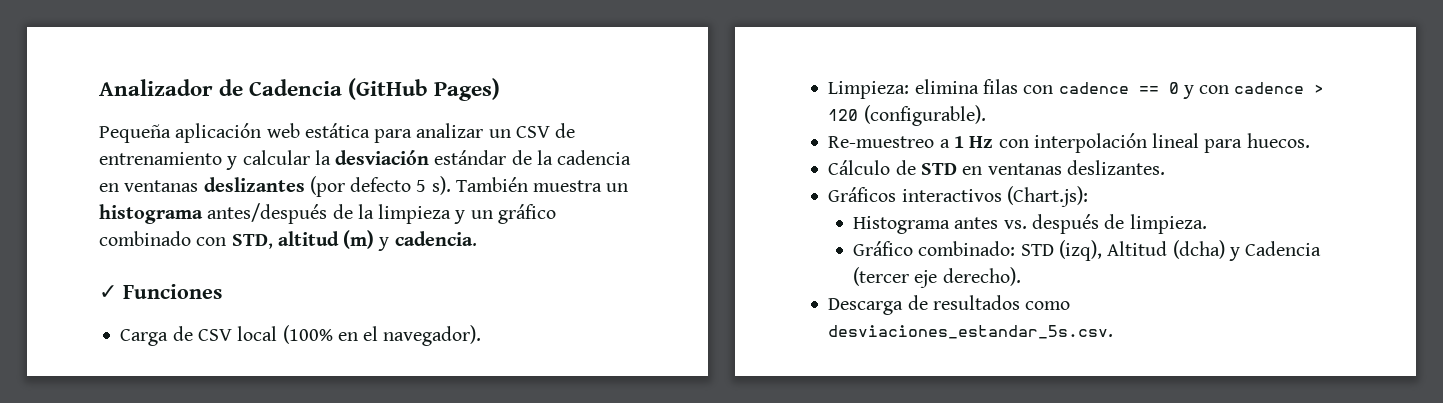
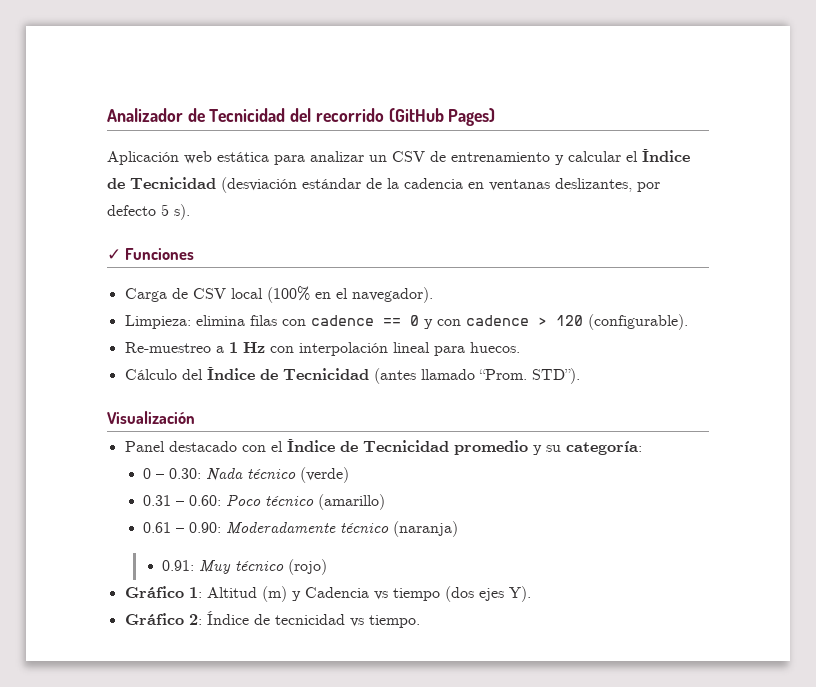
[249,79,343,96] Cadencia -> [209,108,384,122] Tecnicidad del recorrido
[99,123,262,143] Pequeña aplicación -> [107,151,179,165] Aplicación
[314,150,430,165] la desviación -> [626,149,690,162] [107,177,297,193] el Índice de Tecnicidad (desviación
[203,176,345,197] deslizantes (por -> [555,178,660,192] deslizantes, por
[455,177,629,192] [99,203,556,224] [99,230,477,251] También muestra un histograma antes/después de la limpieza y un gráfico combinado con STD, altitud (m) y cadencia. -> (190, 212) none
[895,160,1165,175] [828,186,1088,207] [853,214,1207,234] [853,240,1322,261] [853,267,1021,288] [828,295,1071,315] [828,325,1114,339] de STD en ventanas deslizantes. // Gráficos interactivos (Chart.js): // Histograma antes vs. después de limpieza. // Gráfico combinado: STD (izq), Altitud (dcha) y Cadencia (tercer eje derecho). // Descarga de resultados como desviaciones_estandar_5s.csv. -> [181,367,580,384] [107,411,195,424] [124,439,642,455] [143,467,350,483] [143,494,386,510] [143,521,459,537] [162,559,328,575] [124,586,531,602] [124,611,420,628] del Índice de Tecnicidad (antes llamado “Prom. STD”). // Visualización // Panel destacado con el Índice de Tecnicidad promedio y su categoría: // 0 – 0.30: Nada técnico (verde) // 0.31 – 0.60: Poco técnico (amarillo) // 0.61 – 0.90: Moderadamente técnico (naranja) // 0.91: Muy técnico (rojo) // Gráfico 1: Altitud (m) y Cadencia vs tiempo (dos ejes Y). // Gráfico 2: Índice de tecnicidad vs tiempo.

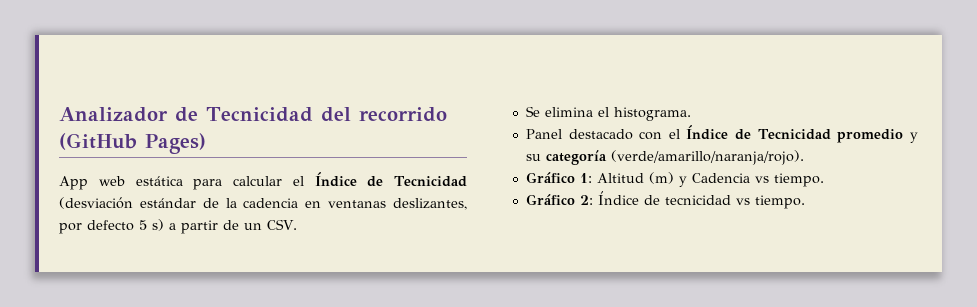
[107,151,179,165] Aplicación -> [59,176,88,190] App
[310,151,564,165] analizar un CSV de entrenamiento y -> (223, 184) none
[174,204,190,220] [107,248,195,260] [124,286,433,303] [124,314,688,330] [124,342,520,356] [124,367,580,384] [107,411,195,424] s). // ✓ Funciones // Carga de CSV local (100% en el navegador). // Limpieza: elimina filas con cadence == 0 y con cadence > 120 (configurable). // Re-muestreo a 1 Hz con interpolación lineal para huecos. // Cálculo del Índice de Tecnicidad (antes llamado “Prom. STD”). // Visualización -> [152,219,297,234] [525,106,691,121] s) a partir de un CSV. // Se elimina el histograma.
[565,441,642,455] [143,467,350,483] [143,494,386,510] [143,521,459,537] [162,559,328,575] categoría: // 0 – 0.30: Nada técnico (verde) // 0.31 – 0.60: Poco técnico (amarillo) // 0.61 – 0.90: Moderadamente técnico (naranja) // 0.91: Muy técnico (rojo) -> [545,150,804,165] categoría (verde/amarillo/naranja/rojo).
[392,586,531,602] tiempo (dos ejes Y). -> [773,173,824,187] tiempo.

